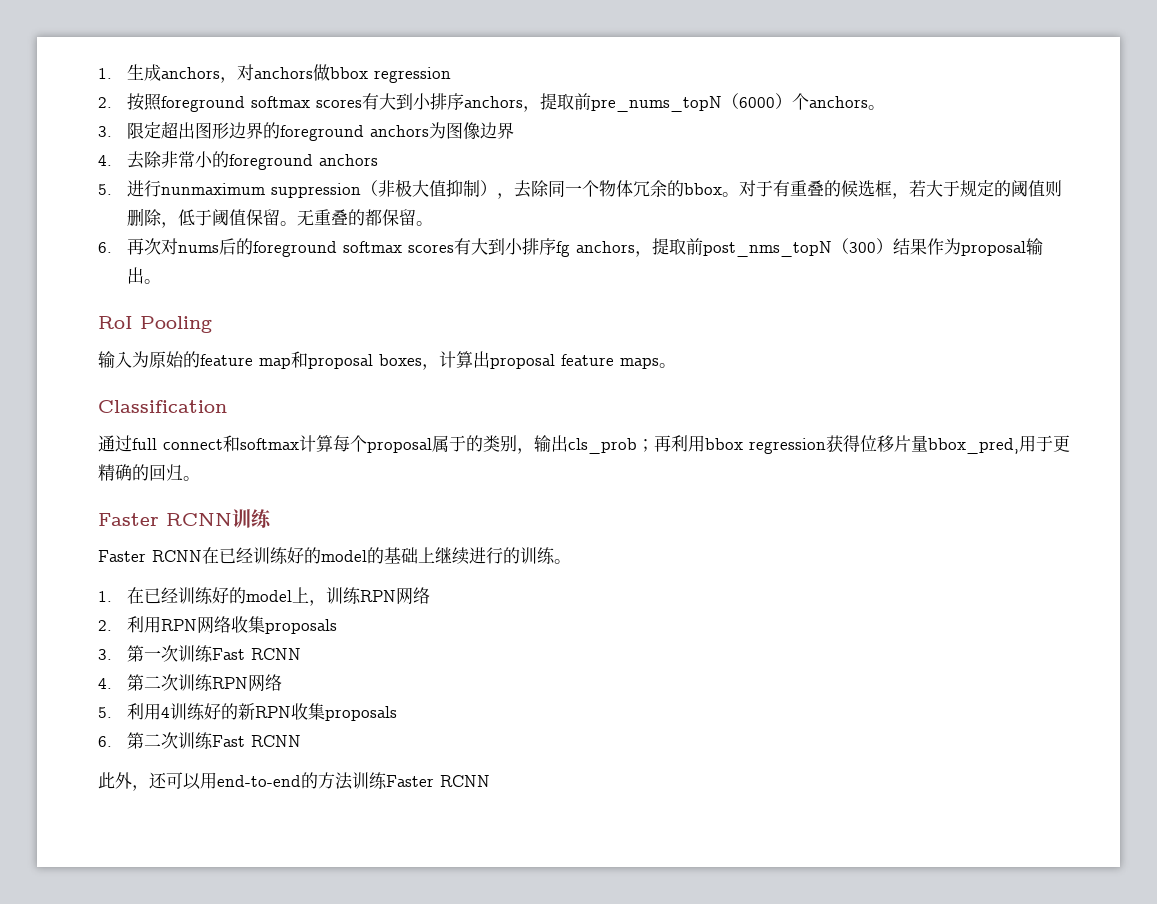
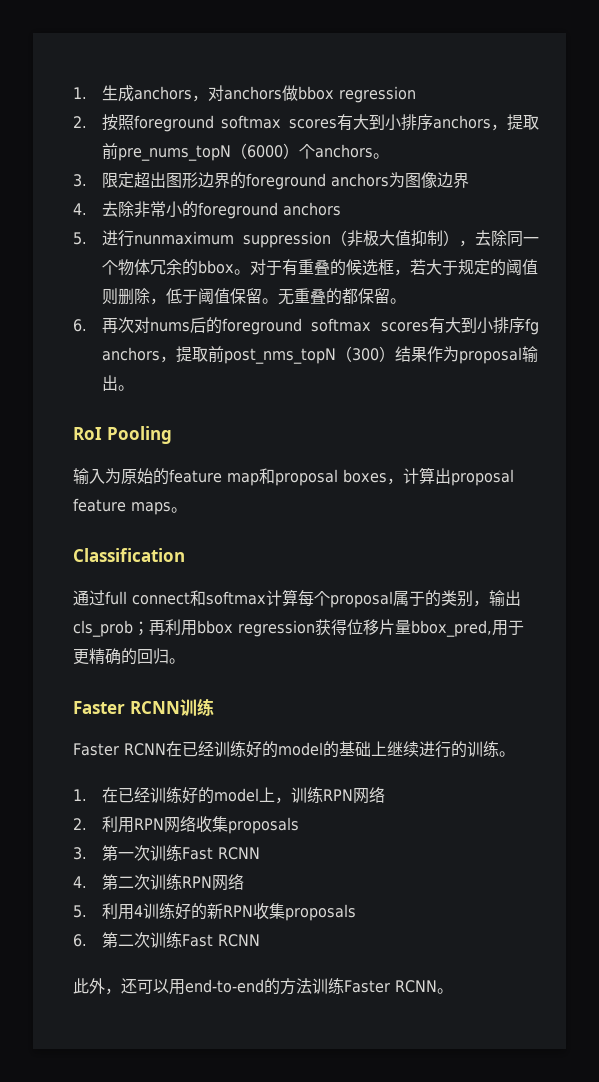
(490, 781) none -> [436,988,453,994] 。

